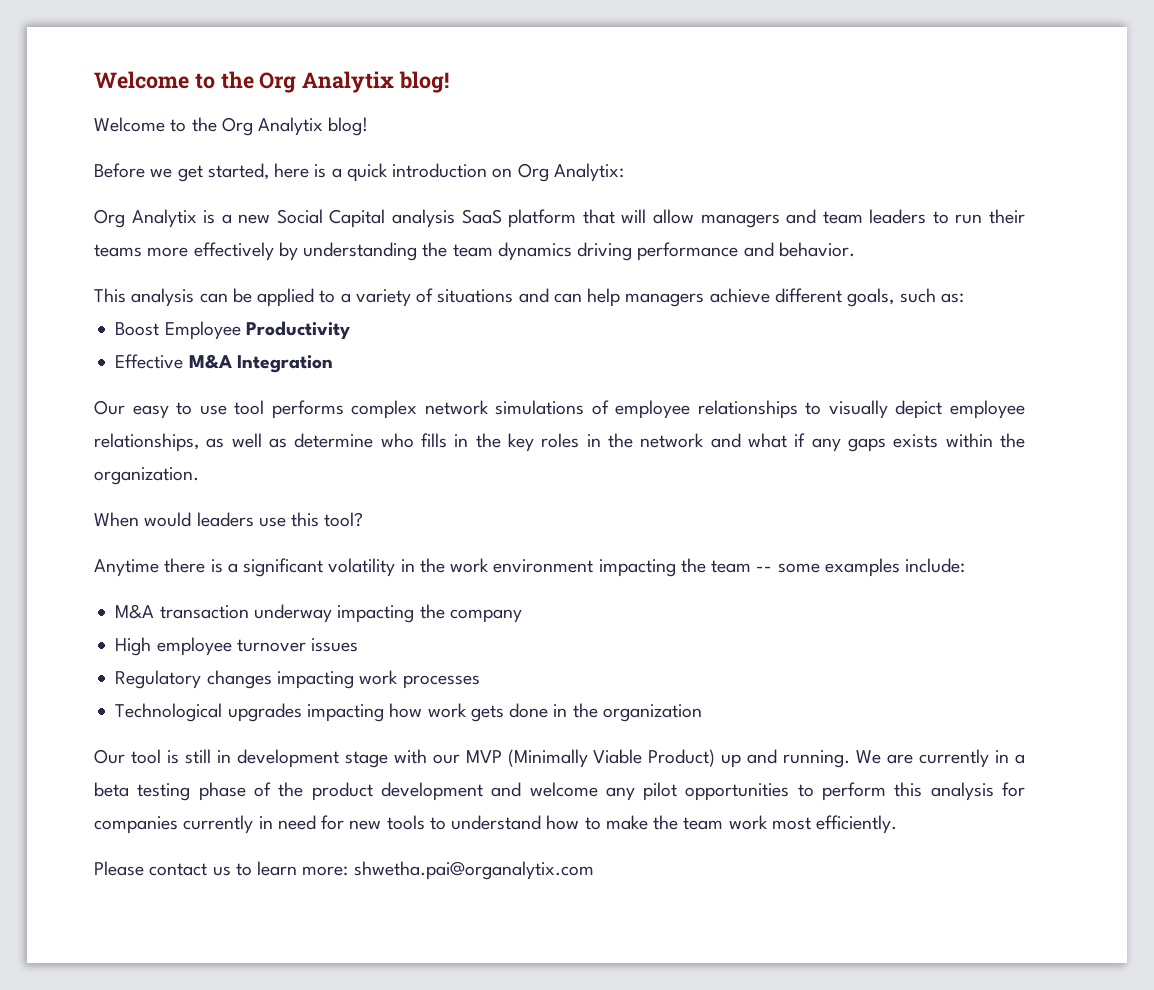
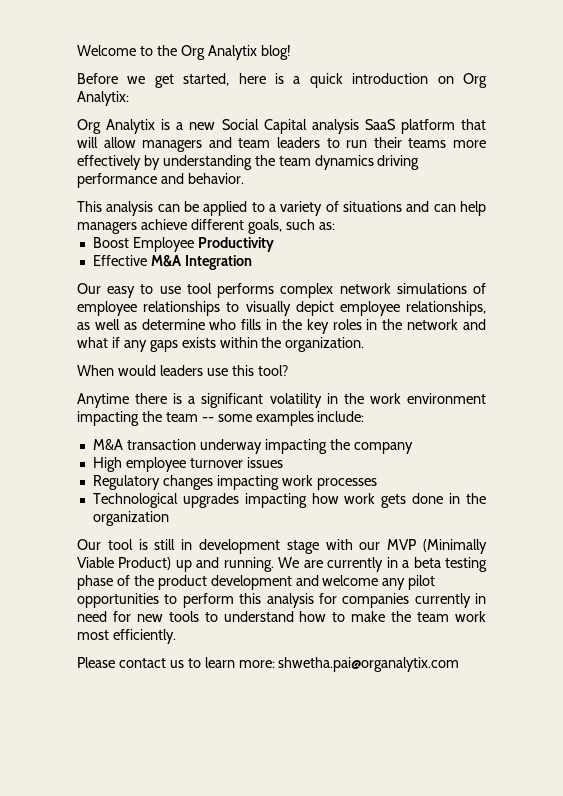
[94,71,450,93] [94,117,369,136] Welcome to the Org Analytix blog! // Welcome to the Org Analytix blog! -> [77,45,291,60] Welcome to the Org Analytix blog!

